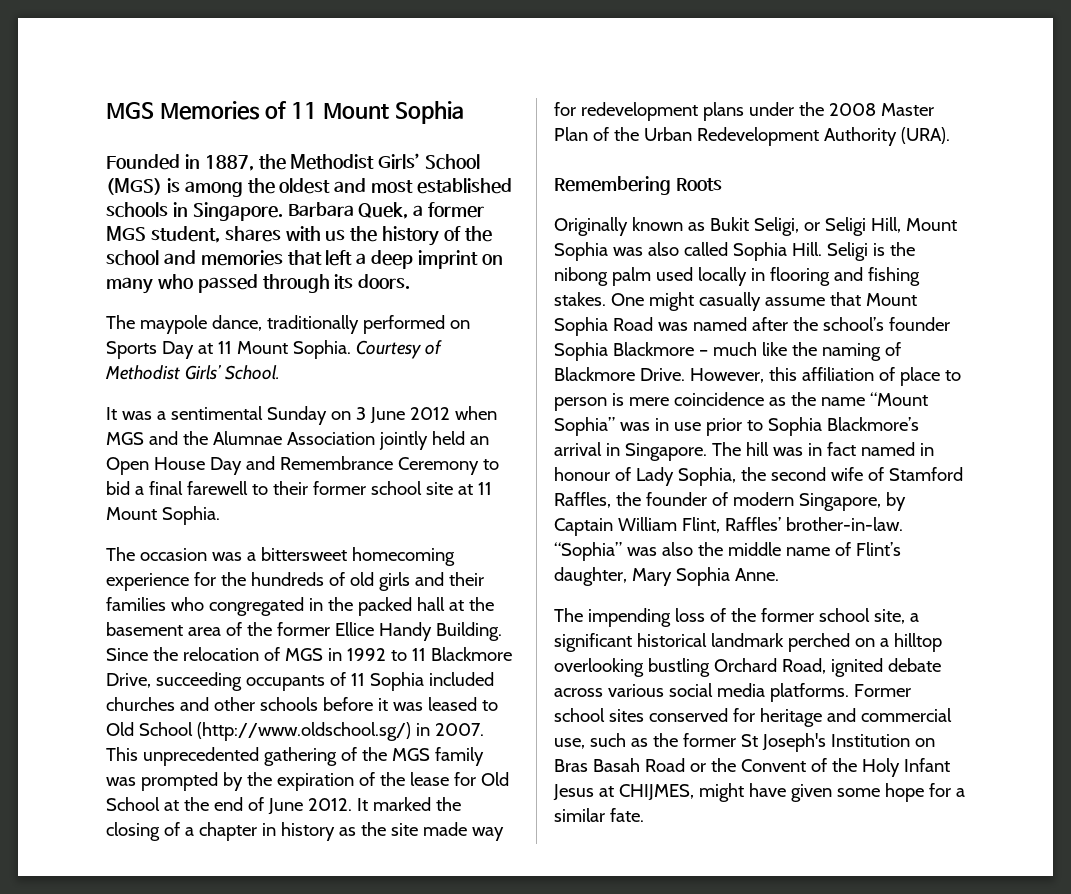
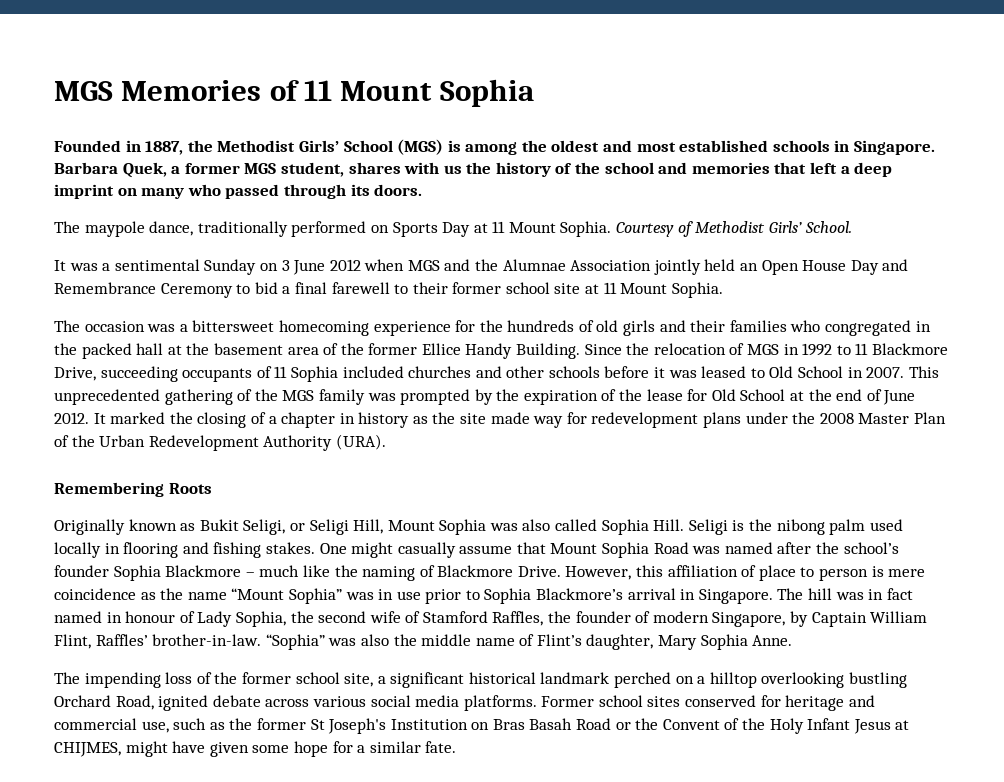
[196,722,411,741] (http://www.oldschool.sg/) -> (844, 372) none

